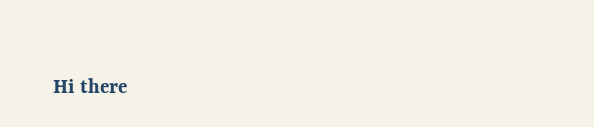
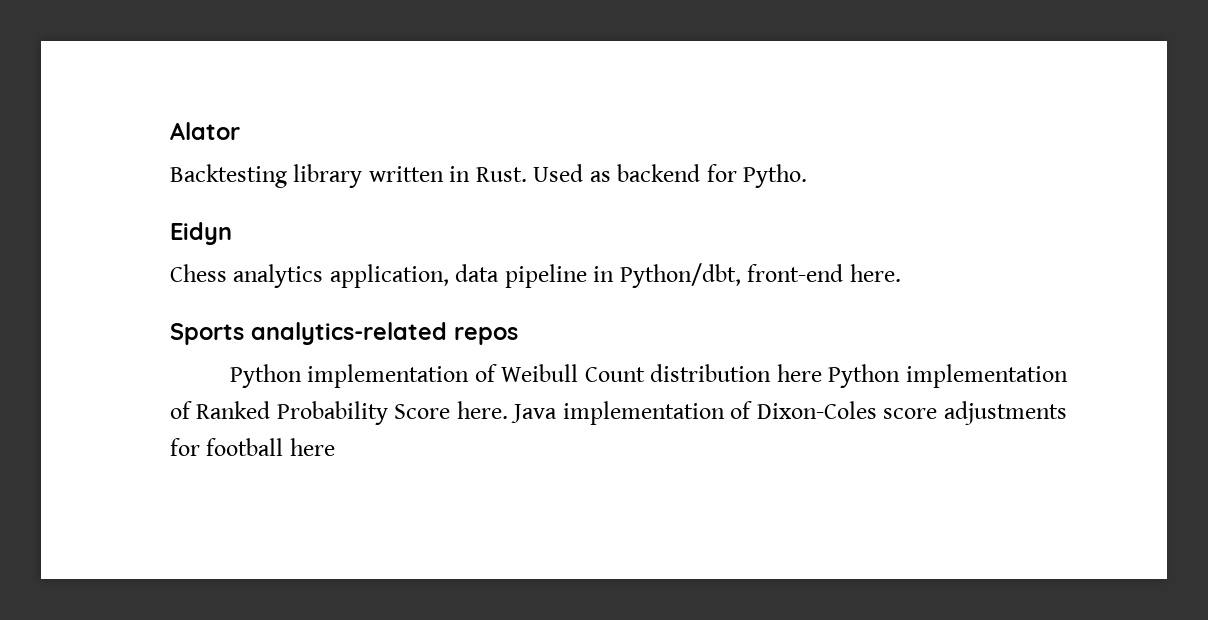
[53,78,127,93] Hi there -> [170,122,240,140] [170,164,808,188] [170,222,232,245] [170,263,901,288] [170,322,518,345] [229,364,1068,388] [170,401,1067,425] [170,438,335,456] Alator // Backtesting library written in Rust. Used as backend for Pytho. // Eidyn // Chess analytics application, data pipeline in Python/dbt, front-end here. // Sports analytics-related repos // Python implementation of Weibull Count distribution here Python implementation of Ranked Probability Score here. Java implementation of Dixon-Coles score adjustments for football here

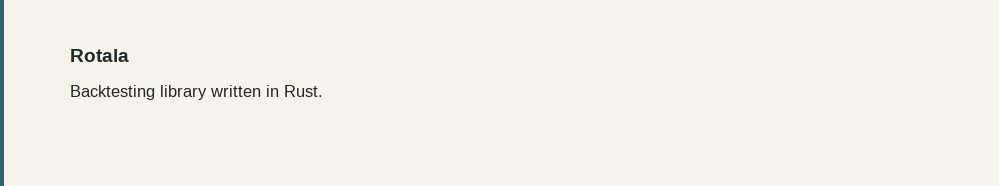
[170,122,240,140] Alator -> [70,49,129,62] Rotala
[533,164,808,188] [170,222,232,245] [170,263,901,288] [170,322,518,345] [229,364,1068,388] [170,401,1067,425] [170,438,335,456] Used as backend for Pytho. // Eidyn // Chess analytics application, data pipeline in Python/dbt, front-end here. // Sports analytics-related repos // Python implementation of Weibull Count distribution here Python implementation of Ranked Probability Score here. Java implementation of Dixon-Coles score adjustments for football here -> (323, 91) none

